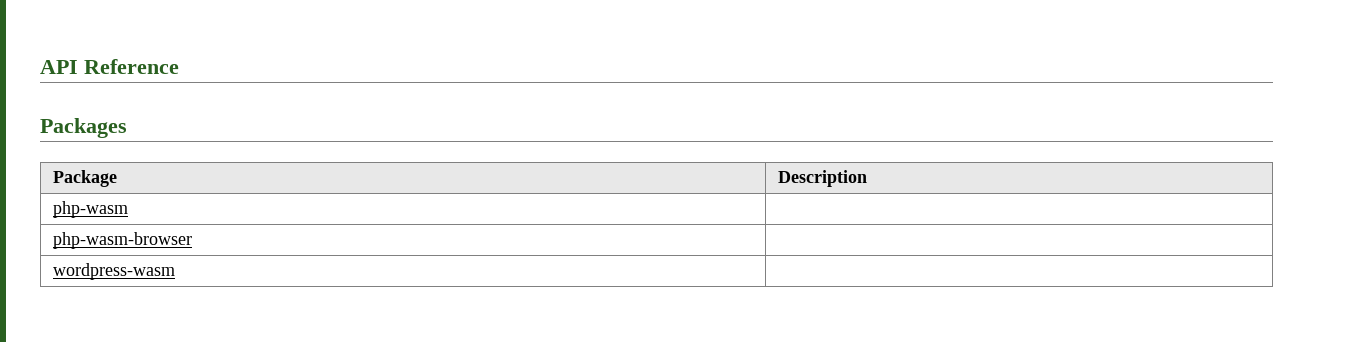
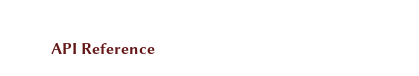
[40,118,127,138] [52,170,117,187] [777,170,867,187] [52,201,128,218] [52,232,192,249] [52,263,175,280] // Packages // Package | Description // php-wasm | // php-wasm-browser | // wordpress-wasm | -> (156, 48) none

